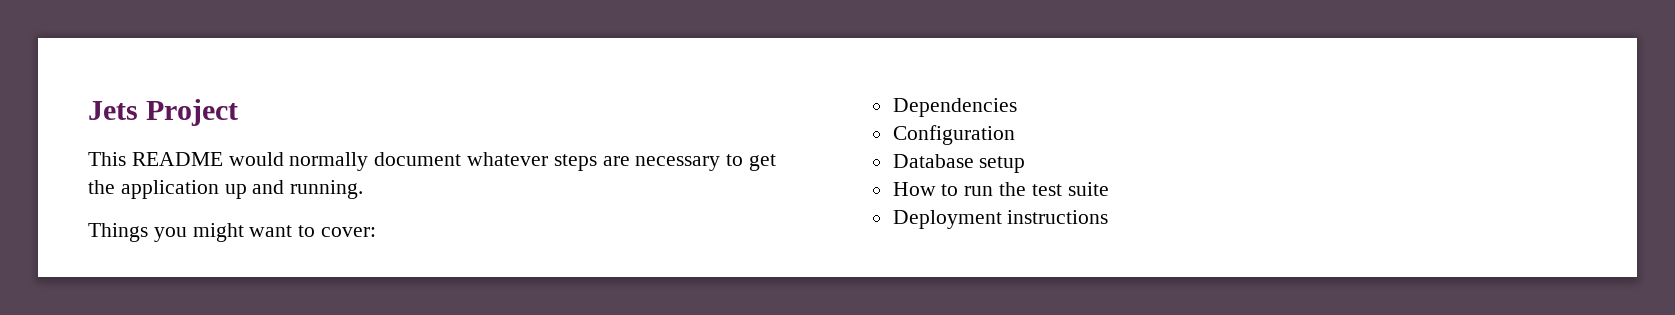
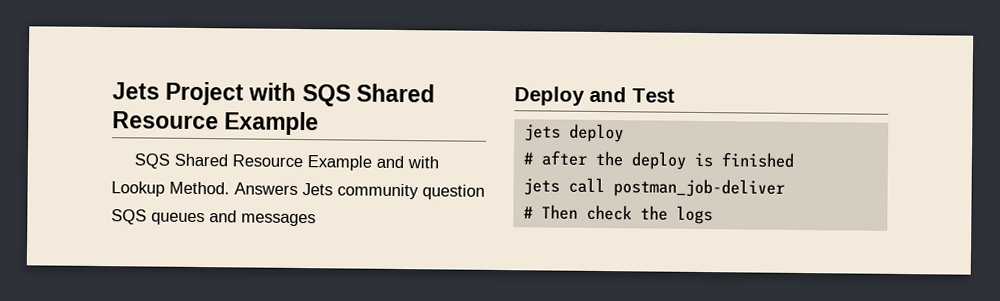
[88,152,777,171] [88,180,364,199] [88,223,377,242] [892,98,1017,117] [892,125,1015,145] [892,154,1026,173] [892,182,1109,196] [892,210,1109,229] // This README would normally document whatever steps are necessary to get the application up and running. // Things you might want to cover: // Dependencies // Configuration // Database setup // How to run the test suite // Deployment instructions -> [248,82,435,107] [112,111,320,136] [133,153,439,171] [111,181,485,200] [111,209,316,227] [514,86,675,106] [523,123,624,143] [522,150,794,170] [522,177,785,198] [522,204,713,225] with SQS Shared Resource Example // SQS Shared Resource Example and with Lookup Method. Answers Jets community question SQS queues and messages // Deploy and Test // jets deploy // # after the deploy is finished // jets call postman_job-deliver // # Then check the logs

